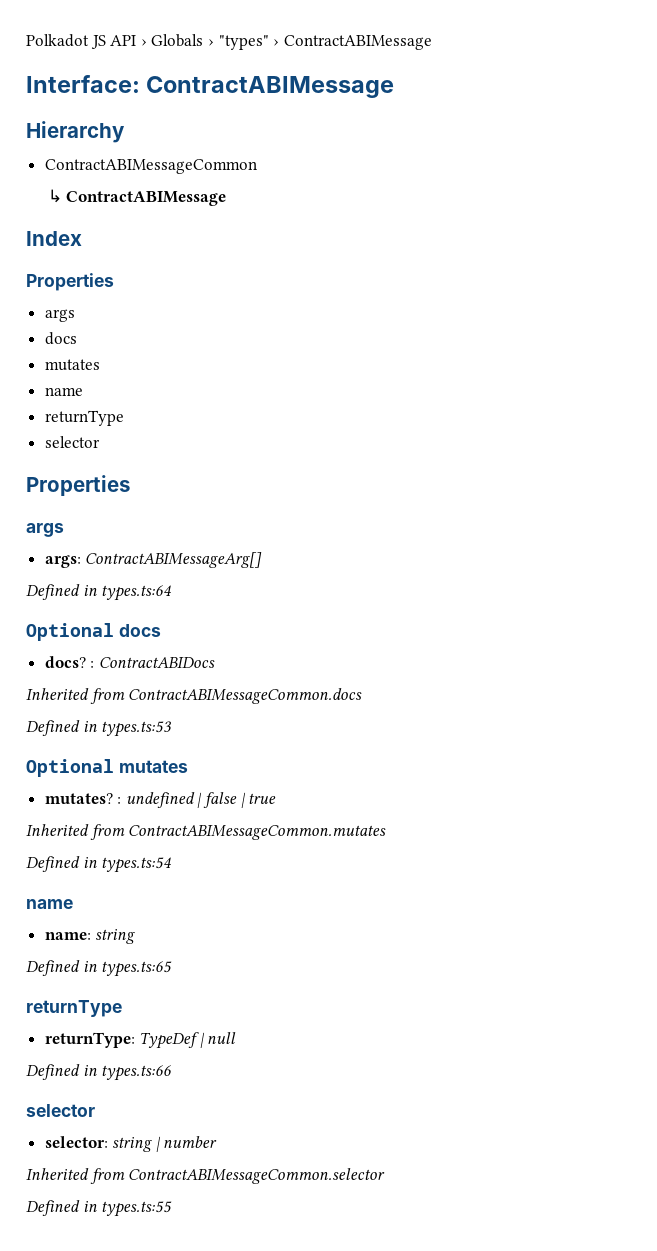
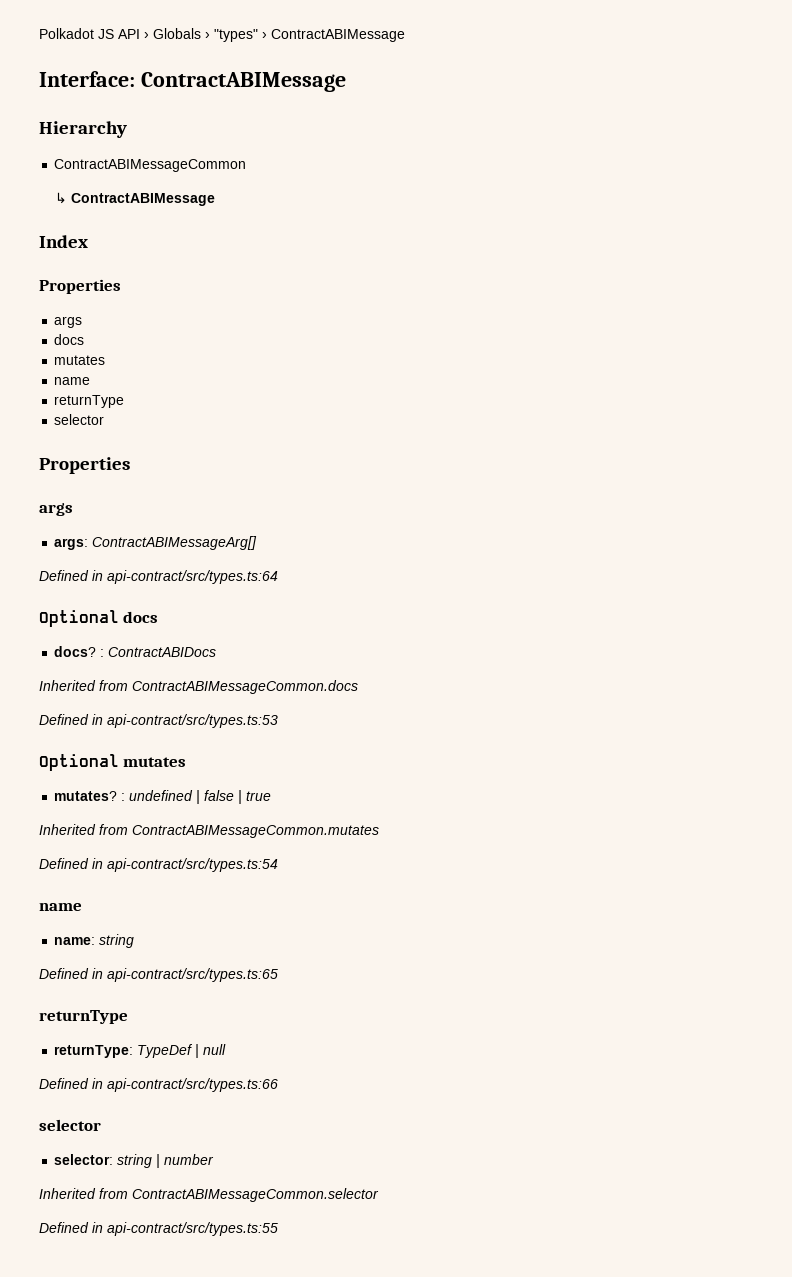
[101,585,173,601] types.ts:64 -> [107,570,278,584] api-contract/src/types.ts:64
[101,721,173,737] types.ts:53 -> [107,714,278,728] api-contract/src/types.ts:53
[101,857,173,873] types.ts:54 -> [107,858,278,872] api-contract/src/types.ts:54
[101,961,173,977] types.ts:65 -> [107,968,278,982] api-contract/src/types.ts:65
[101,1065,173,1081] types.ts:66 -> [107,1078,278,1092] api-contract/src/types.ts:66
[101,1201,173,1217] types.ts:55 -> [107,1222,278,1236] api-contract/src/types.ts:55

